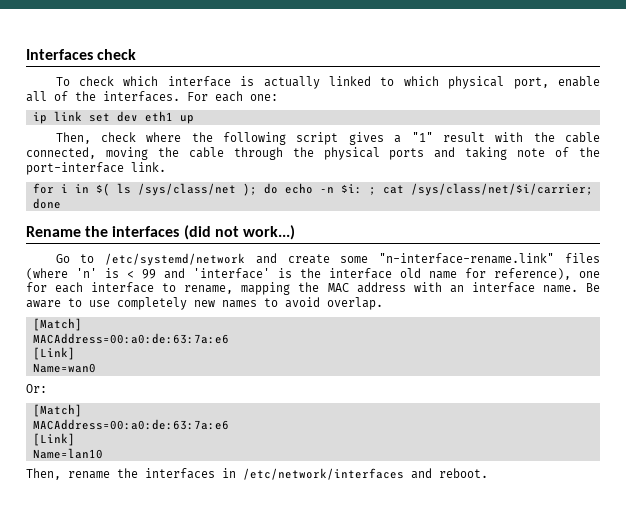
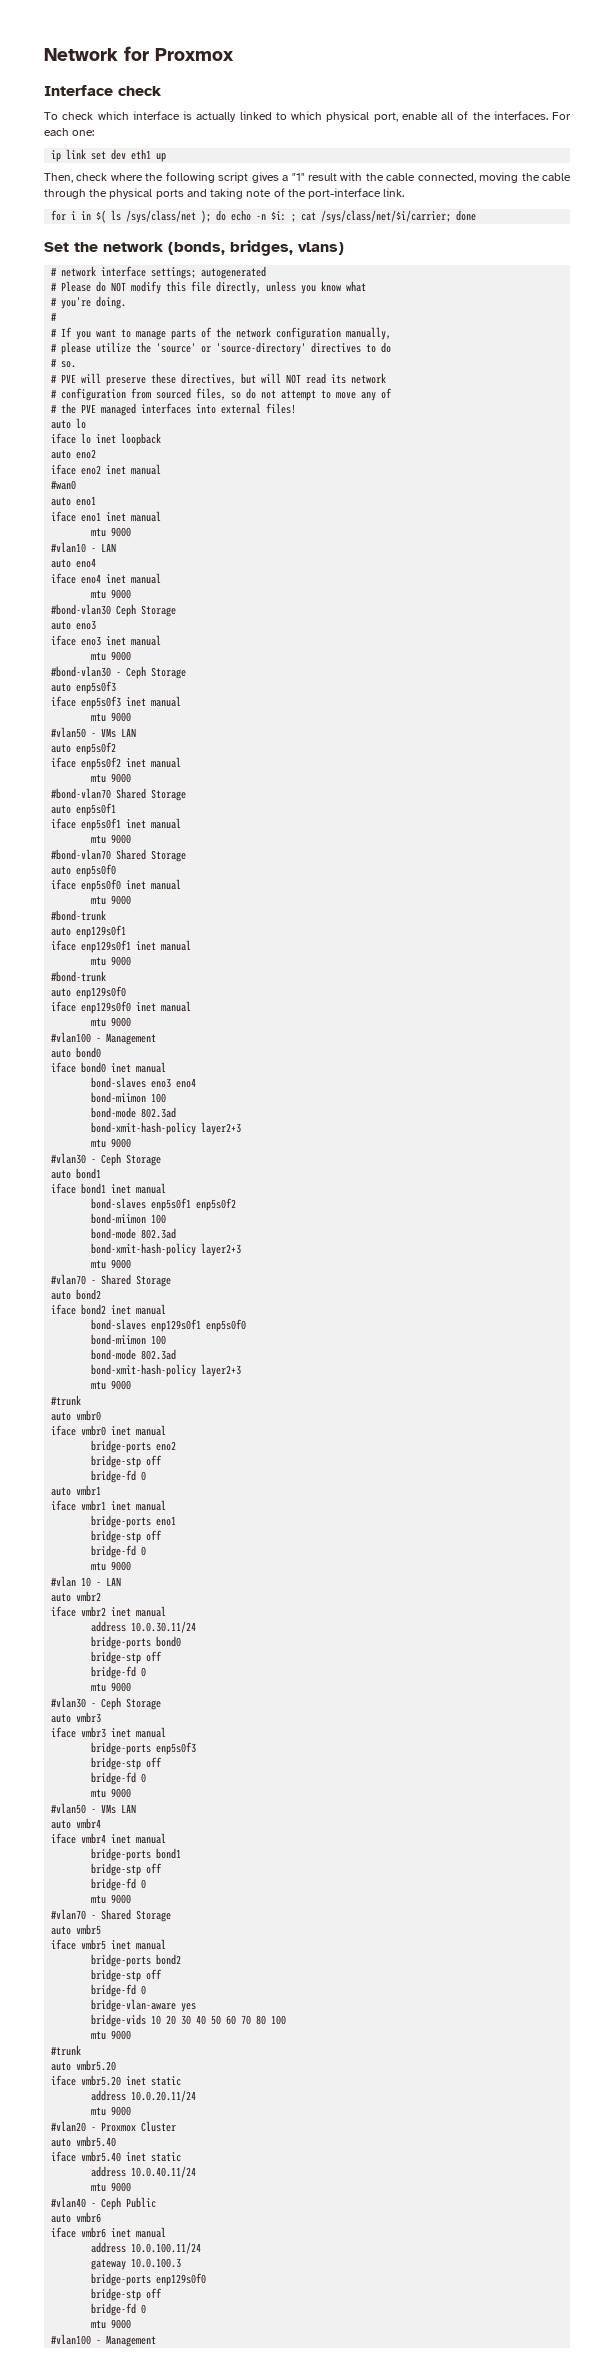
[26,49,93,60] Interfaces -> [44,46,234,61] [44,85,113,96] Network for Proxmox // Interface
[26,225,295,240] [55,253,600,266] [26,268,600,280] [26,282,601,295] [26,297,383,310] [32,318,82,331] [32,333,229,344] [32,347,75,360] [32,363,96,373] [26,384,47,393] [32,404,82,417] [32,419,229,430] [32,433,75,446] [32,448,103,459] [26,468,488,480] Rename the interfaces (did not work...) // Go to /etc/systemd/network and create some "n-interface-rename.link" files (where 'n' is < 99 and 'interface' is the interface old name for reference), one for each interface to rename, mapping the MAC address with an interface name. Be aware to use completely new names to avoid overlap. // [Match] // MACAddress=00:a0:de:63:7a:e6 // [Link] // Name=wan0 // Or: // [Match] // MACAddress=00:a0:de:63:7a:e6 // [Link] // Name=lan10 // Then, rename the interfaces in /etc/network/interfaces and reboot. -> [44,240,344,256] [51,266,267,279] [51,281,367,294] [51,296,127,309] [51,312,58,321] [51,327,392,340] [51,342,392,355] [51,358,77,368] [51,373,387,386] [51,388,393,401] [51,403,297,416] [51,418,87,429] [51,433,162,446] [51,449,97,459] [51,464,162,475] [51,480,77,490] [51,496,97,506] [51,511,162,522] [91,527,132,537] [51,542,117,553] [51,558,97,568] [51,573,162,584] [91,589,132,599] [51,604,177,617] [51,620,97,630] [51,635,162,646] [91,651,132,661] [51,666,187,679] [51,681,117,694] [51,696,182,709] [91,712,132,722] [51,727,137,738] [51,742,117,755] [51,757,182,770] [91,773,132,783] [51,788,187,801] [51,803,117,816] [51,818,182,831] [91,834,132,844] [51,849,187,862] [51,864,117,877] [51,879,182,892] [91,895,132,905] [51,910,107,921] [51,925,127,938] [51,940,192,953] [91,956,132,966] [51,971,107,982] [51,986,127,999] [51,1001,192,1014] [91,1017,132,1027] [51,1032,157,1045] [51,1047,102,1058] [51,1062,167,1073] [91,1077,197,1088] [91,1092,167,1103] [91,1107,177,1118] [91,1122,242,1135] [91,1138,132,1148] [51,1153,162,1166] [51,1168,102,1179] [51,1183,167,1194] [91,1198,237,1211] [91,1213,167,1224] [91,1228,177,1239] [91,1243,242,1256] [91,1259,132,1269] [51,1274,172,1287] [51,1289,102,1300] [51,1304,167,1315] [91,1319,247,1332] [91,1334,167,1345] [91,1349,177,1360] [91,1364,242,1377] [91,1380,132,1390] [51,1395,82,1406] [51,1410,102,1421] [51,1425,167,1436] [91,1440,177,1453] [91,1455,163,1468] [91,1470,147,1483] [51,1485,102,1496] [51,1500,167,1511] [91,1515,177,1528] [91,1530,163,1543] [91,1545,147,1558] [91,1561,132,1571] [51,1576,122,1587] [51,1591,102,1602] [51,1606,167,1617] [91,1621,197,1633] [91,1636,182,1649] [91,1651,163,1664] [91,1666,147,1679] [91,1682,132,1692] [51,1697,162,1710] [51,1712,102,1723] [51,1727,167,1738] [91,1742,197,1755] [91,1757,163,1770] [91,1772,147,1785] [91,1788,132,1798] [51,1803,137,1814] [51,1818,102,1829] [51,1833,167,1844] [91,1848,182,1861] [91,1863,163,1876] [91,1878,147,1891] [91,1894,132,1904] [51,1909,172,1922] [51,1924,102,1935] [51,1939,167,1950] [91,1954,182,1967] [91,1969,163,1982] [91,1984,147,1997] [91,1999,197,2012] [91,2014,287,2027] [91,2030,132,2040] [51,2045,82,2056] [51,2060,117,2071] [51,2075,182,2086] [91,2090,197,2102] [91,2106,132,2116] [51,2121,177,2132] [51,2136,117,2147] [51,2151,182,2162] [91,2166,197,2178] [91,2182,132,2192] [51,2197,157,2210] [51,2212,102,2223] [51,2227,167,2238] [91,2242,202,2254] [91,2258,182,2270] [91,2273,207,2286] [91,2288,163,2301] [91,2303,147,2316] [91,2319,132,2329] [51,2334,157,2347] Set the network (bonds, bridges, vlans) // # network interface settings; autogenerated // # Please do NOT modify this file directly, unless you know what // # you're doing. // # // # If you want to manage parts of the network configuration manually, // # please utilize the 'source' or 'source-directory' directives to do // # so. // # PVE will preserve these directives, but will NOT read its network // # configuration from sourced files, so do not attempt to move any of // # the PVE managed interfaces into external files! // auto lo // iface lo inet loopback // auto eno2 // iface eno2 inet manual // #wan0 // auto eno1 // iface eno1 inet manual // mtu 9000 // #vlan10 - LAN // auto eno4 // iface eno4 inet manual // mtu 9000 // #bond-vlan30 Ceph Storage // auto eno3 // iface eno3 inet manual // mtu 9000 // #bond-vlan30 - Ceph Storage // auto enp5s0f3 // iface enp5s0f3 inet manual // mtu 9000 // #vlan50 - VMs LAN // auto enp5s0f2 // iface enp5s0f2 inet manual // mtu 9000 // #bond-vlan70 Shared Storage // auto enp5s0f1 // iface enp5s0f1 inet manual // mtu 9000 // #bond-vlan70 Shared Storage // auto enp5s0f0 // iface enp5s0f0 inet manual // mtu 9000 // #bond-trunk // auto enp129s0f1 // iface enp129s0f1 inet manual // mtu 9000 // #bond-trunk // auto enp129s0f0 // iface enp129s0f0 inet manual // mtu 9000 // #vlan100 - Management // auto bond0 // iface bond0 inet manual // bond-slaves eno3 eno4 // bond-miimon 100 // bond-mode 802.3ad // bond-xmit-hash-policy layer2+3 // mtu 9000 // #vlan30 - Ceph Storage // auto bond1 // iface bond1 inet manual // bond-slaves enp5s0f1 enp5s0f2 // bond-miimon 100 // bond-mode 802.3ad // bond-xmit-hash-policy layer2+3 // mtu 9000 // #vlan70 - Shared Storage // auto bond2 // iface bond2 inet manual // bond-slaves enp129s0f1 enp5s0f0 // bond-miimon 100 // bond-mode 802.3ad // bond-xmit-hash-policy layer2+3 // mtu 9000 // #trunk // auto vmbr0 // iface vmbr0 inet manual // bridge-ports eno2 // bridge-stp off // bridge-fd 0 // auto vmbr1 // iface vmbr1 inet manual // bridge-ports eno1 // bridge-stp off // bridge-fd 0 // mtu 9000 // #vlan 10 - LAN // auto vmbr2 // iface vmbr2 inet manual // address 10.0.30.11/24 // bridge-ports bond0 // bridge-stp off // bridge-fd 0 // mtu 9000 // #vlan30 - Ceph Storage // auto vmbr3 // iface vmbr3 inet manual // bridge-ports enp5s0f3 // bridge-stp off // bridge-fd 0 // mtu 9000 // #vlan50 - VMs LAN // auto vmbr4 // iface vmbr4 inet manual // bridge-ports bond1 // bridge-stp off // bridge-fd 0 // mtu 9000 // #vlan70 - Shared Storage // auto vmbr5 // iface vmbr5 inet manual // bridge-ports bond2 // bridge-stp off // bridge-fd 0 // bridge-vlan-aware yes // bridge-vids 10 20 30 40 50 60 70 80 100 // mtu 9000 // #trunk // auto vmbr5.20 // iface vmbr5.20 inet static // address 10.0.20.11/24 // mtu 9000 // #vlan20 - Proxmox Cluster // auto vmbr5.40 // iface vmbr5.40 inet static // address 10.0.40.11/24 // mtu 9000 // #vlan40 - Ceph Public // auto vmbr6 // iface vmbr6 inet manual // address 10.0.100.11/24 // gateway 10.0.100.3 // bridge-ports enp129s0f0 // bridge-stp off // bridge-fd 0 // mtu 9000 // #vlan100 - Management

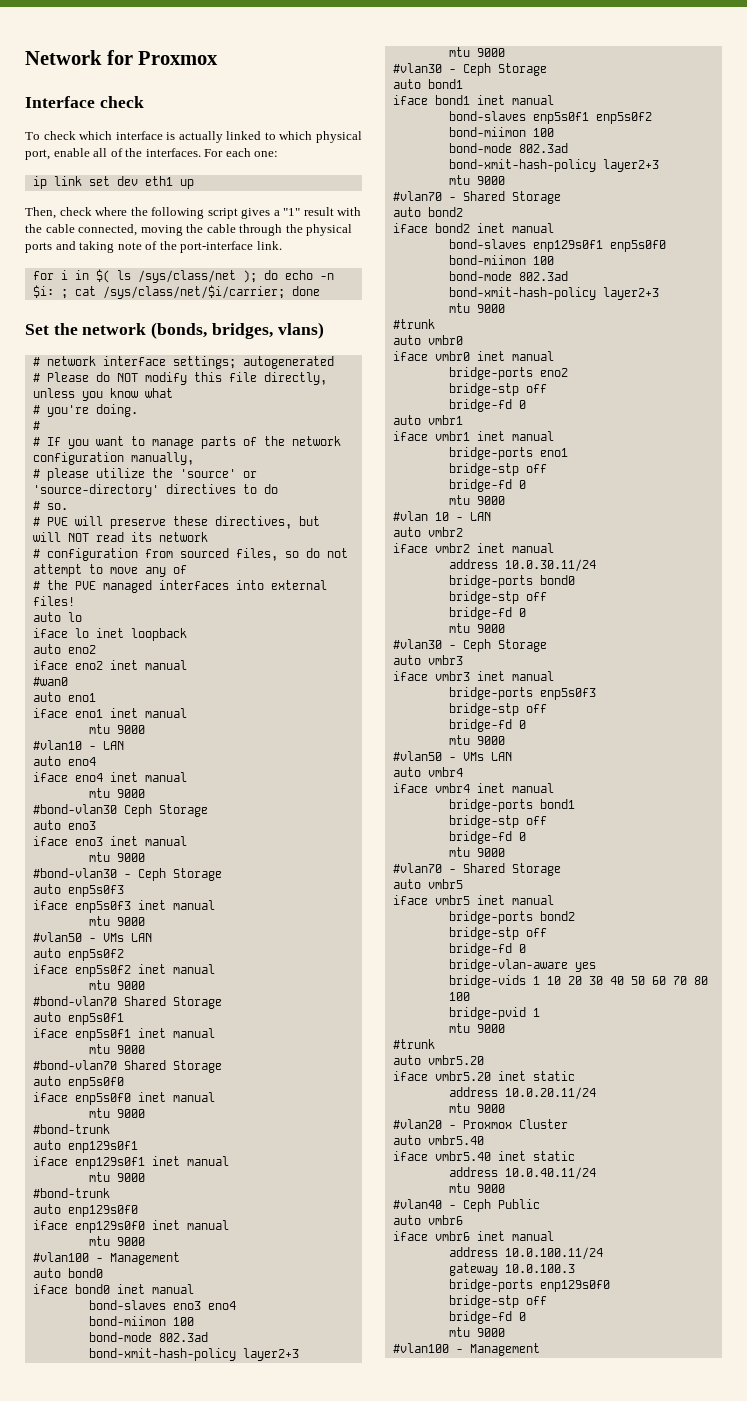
(147, 2020) none -> [532,976,540,985] 1
(287, 2020) none -> [448,1007,540,1020] // bridge-pvid 1

